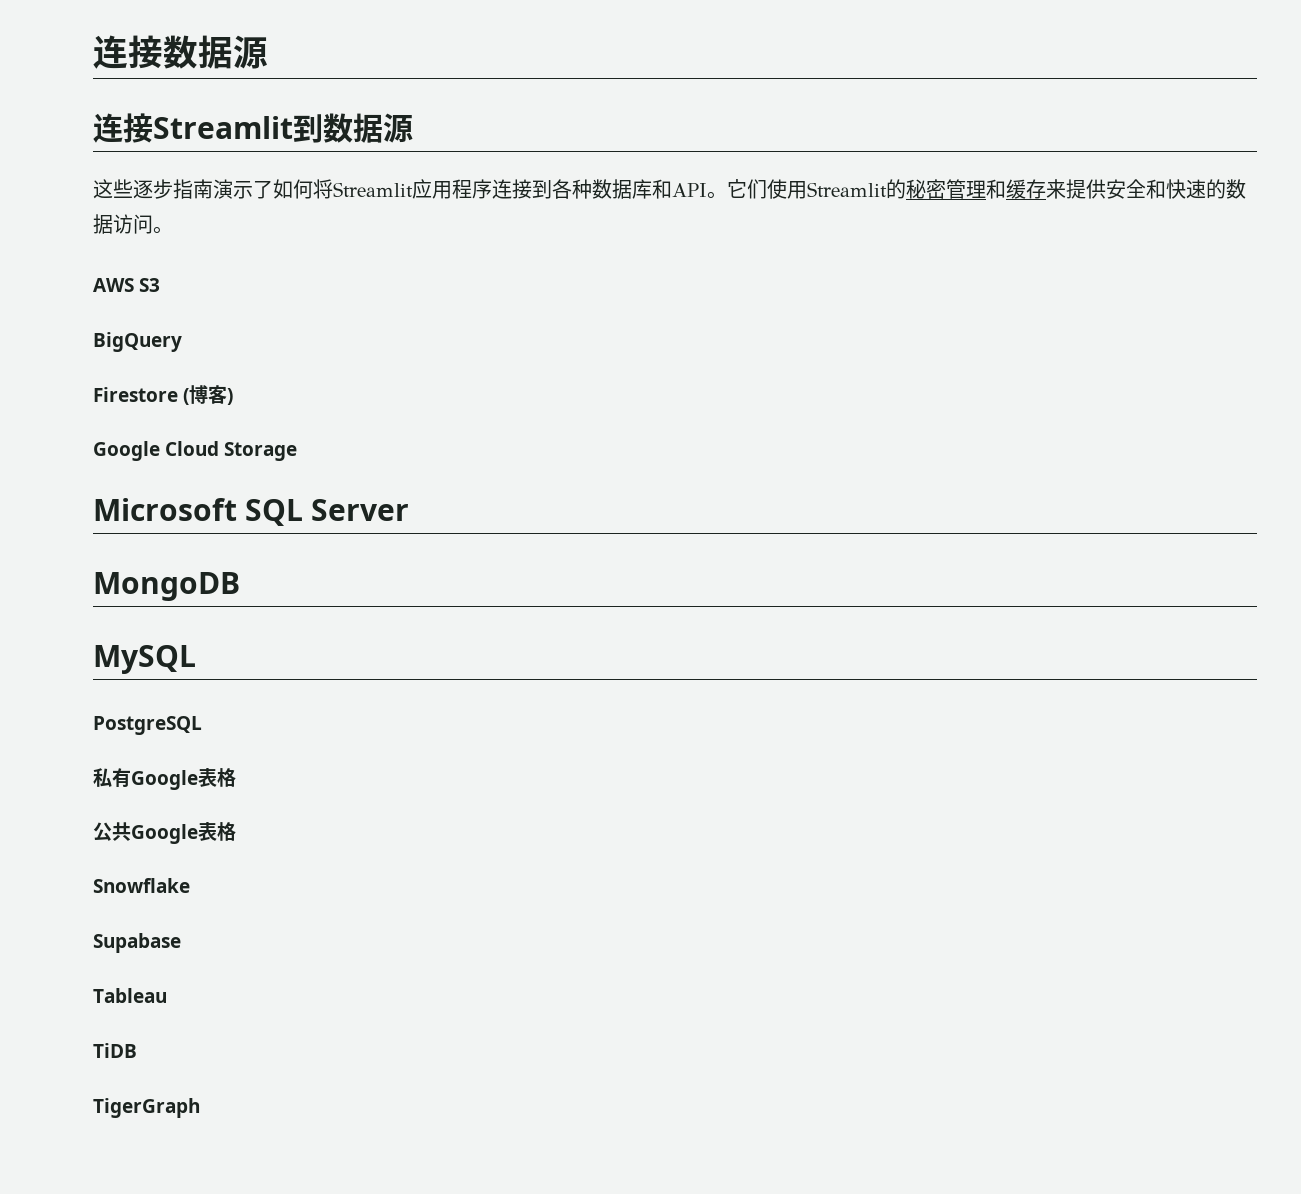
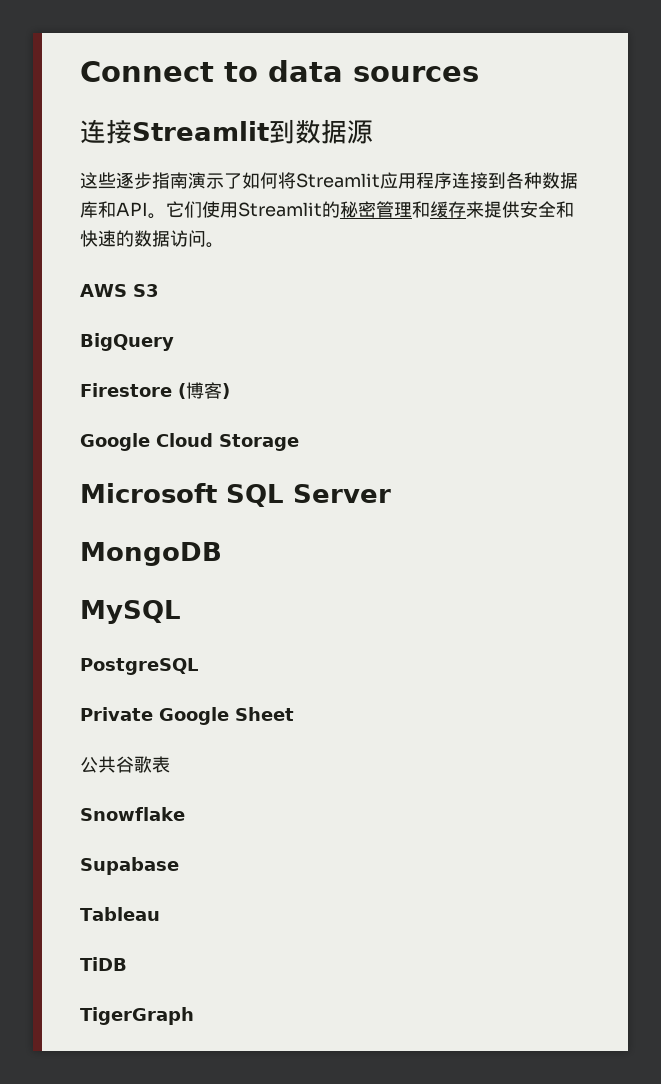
[93,35,268,69] 连接数据源 -> [80,60,479,82] Connect to data sources
[93,768,236,790] 私有Google表格 -> [80,707,294,725] Private Google Sheet
[131,822,236,844] Google表格 -> [116,756,170,773] 谷歌表

